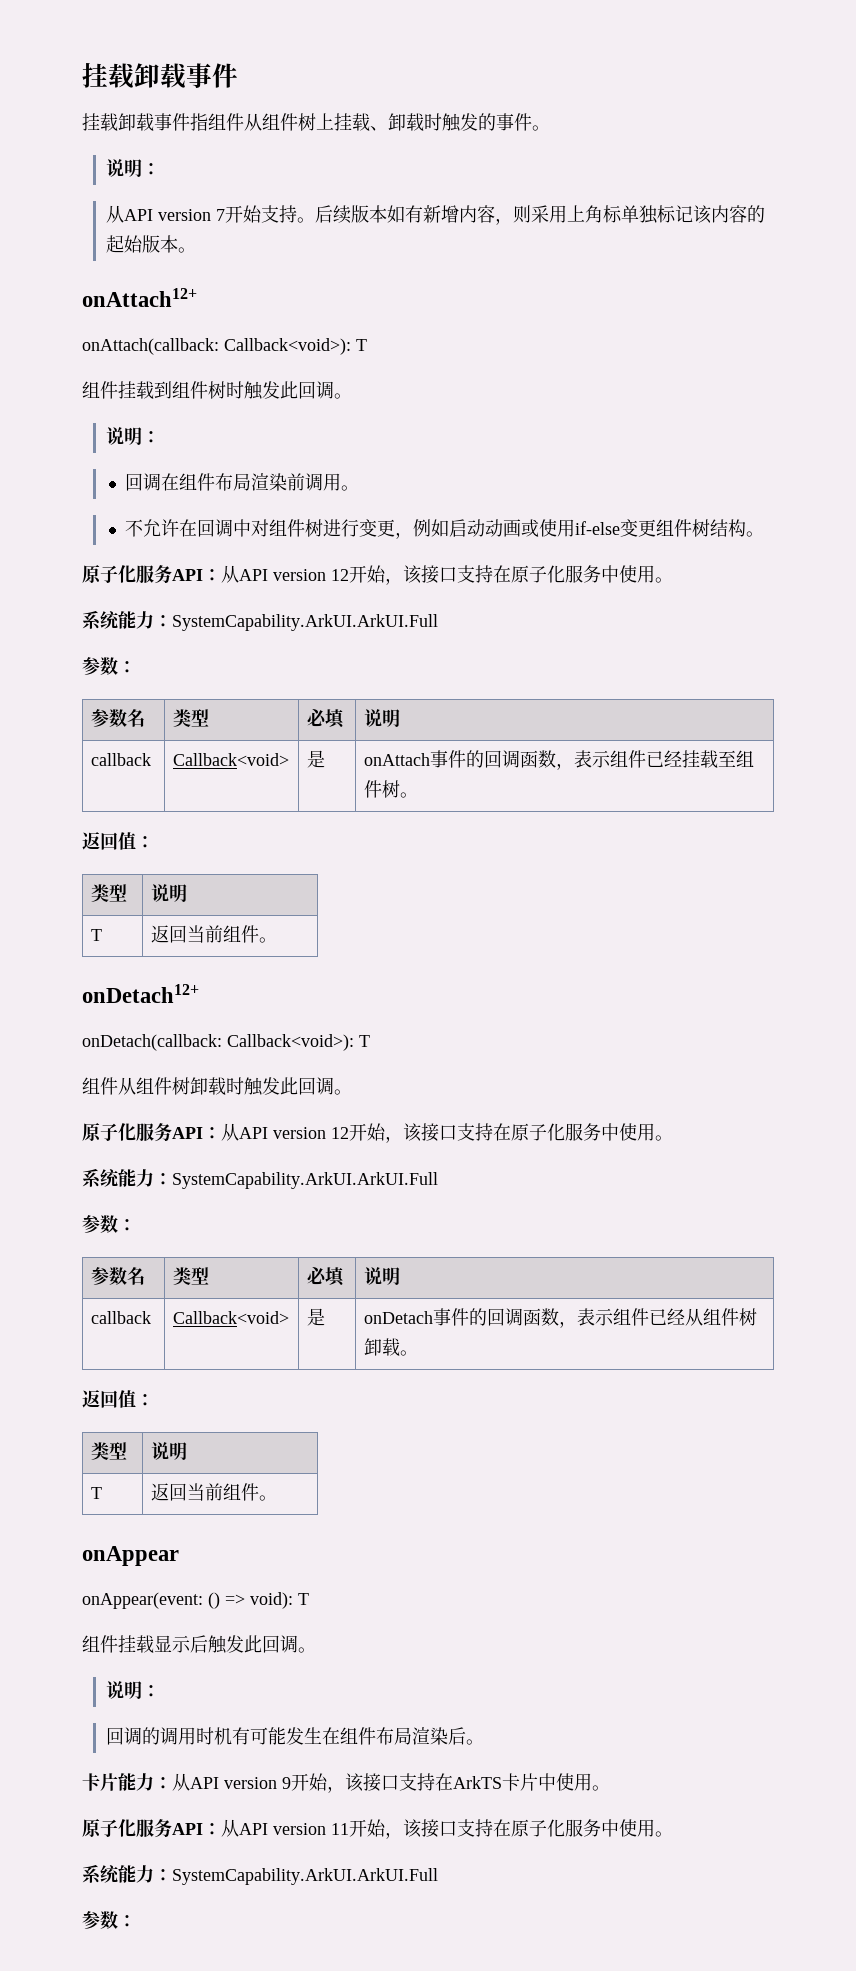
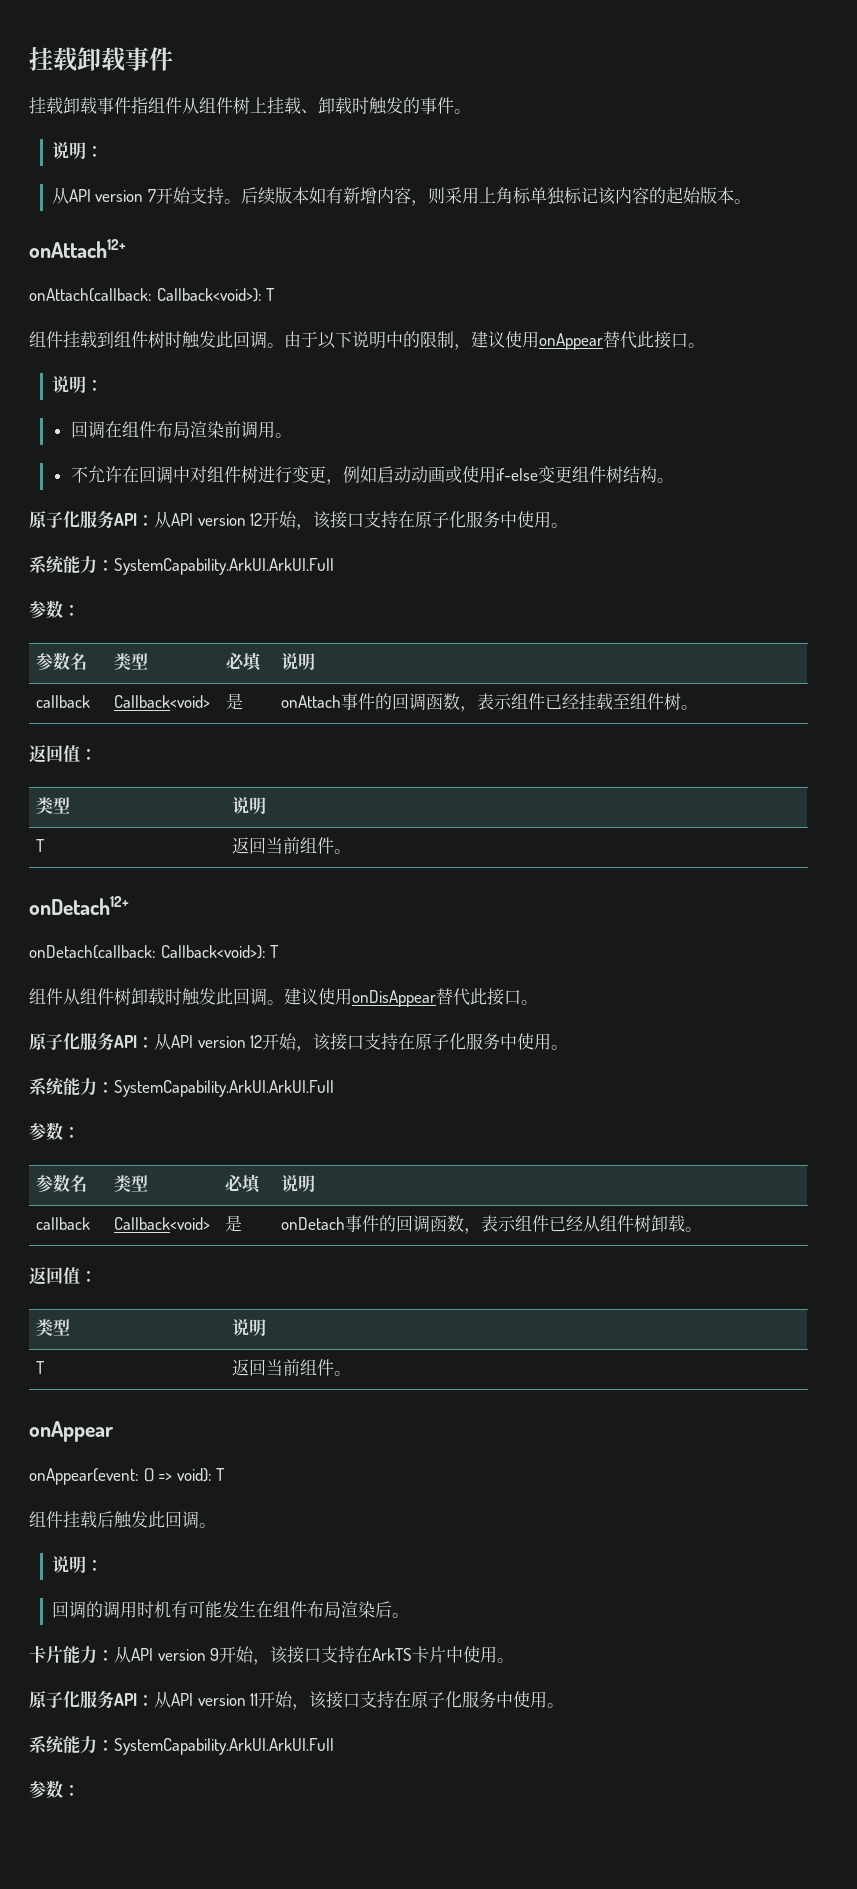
(352, 396) none -> [284,331,705,350] 由于以下说明中的限制，建议使用onAppear替代此接口。
(352, 1092) none -> [284,988,538,1007] 建议使用onDisAppear替代此接口。
[154,1635,191,1653] 显示 -> (97, 1519) none

